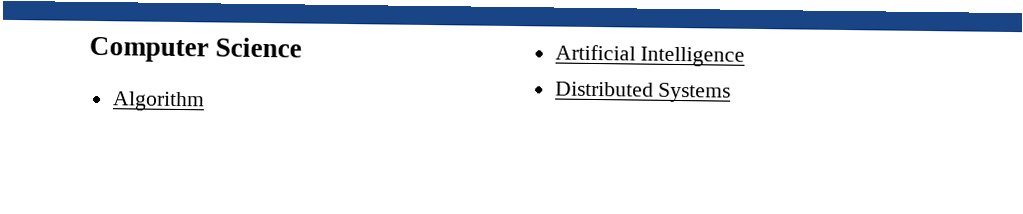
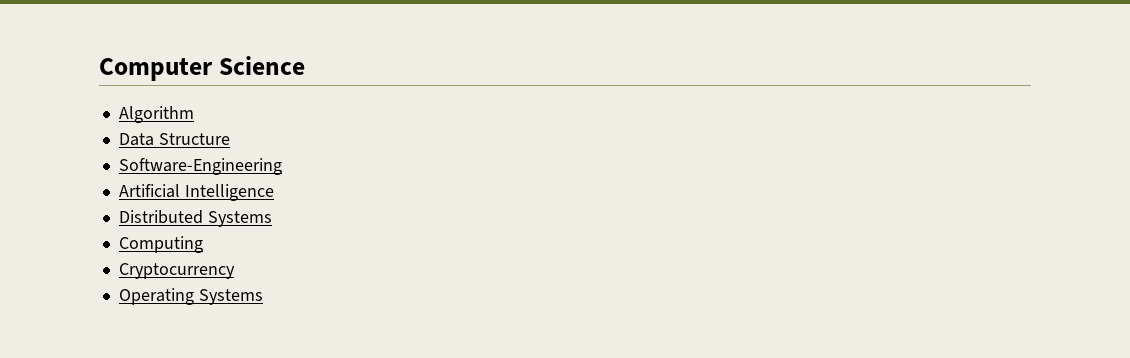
(205, 101) none -> [118,133,230,146] [118,158,282,175] // Data Structure // Software-Engineering
(732, 92) none -> [118,236,203,253] [118,263,235,279] [118,288,263,305] // Computing // Cryptocurrency // Operating Systems

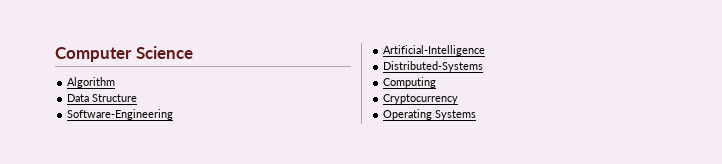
[118,184,274,201] [118,210,272,227] Artificial Intelligence // Distributed Systems -> [383,45,486,56] [383,61,484,72] Artificial-Intelligence // Distributed-Systems

